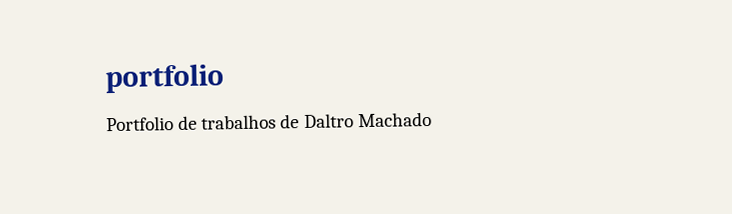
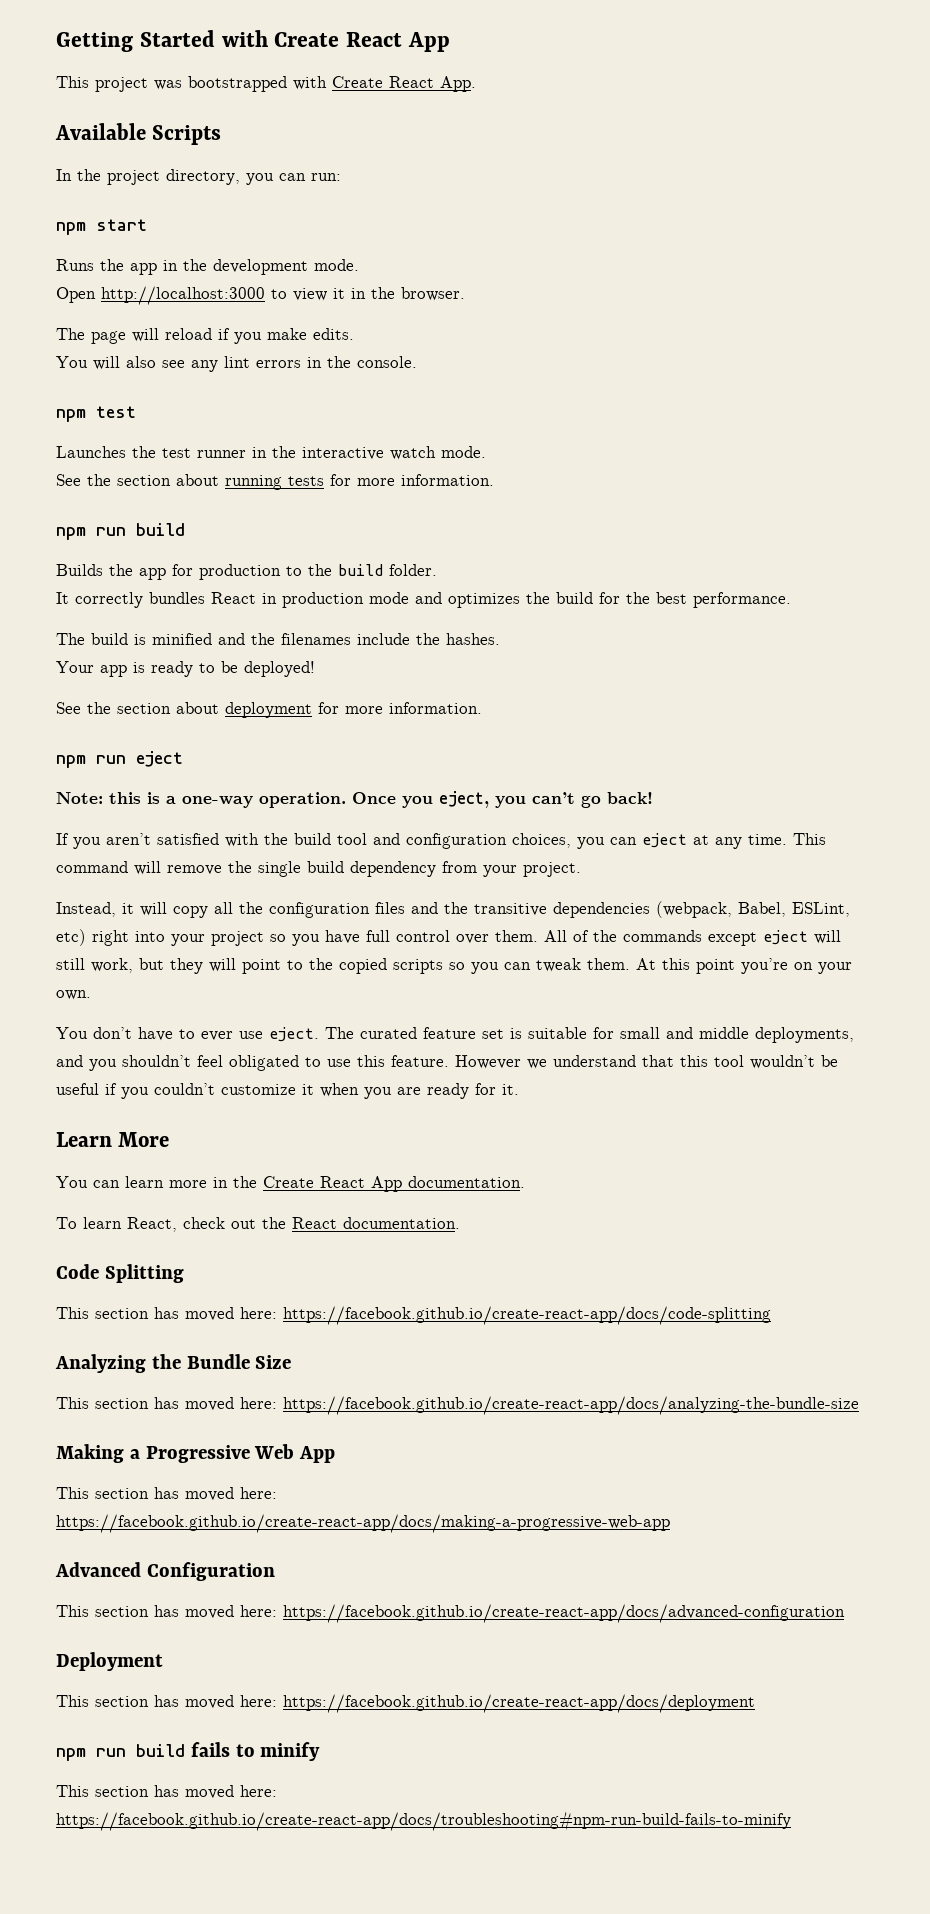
[105,63,224,94] [106,111,432,132] portfolio // Portfolio de trabalhos de Daltro Machado -> [56,30,450,52] [56,76,476,92] [55,123,222,145] [56,169,341,185] [56,219,147,235] [56,259,359,275] [56,286,465,305] [56,328,354,344] [56,356,417,372] [56,406,136,422] [56,446,486,460] [56,474,494,490] [56,523,185,540] [56,564,437,580] [56,592,791,608] [56,633,500,645] [56,661,315,677] [56,702,482,718] [56,751,183,768] [56,791,653,808] [56,833,826,849] [56,861,581,877] [56,901,850,918] [56,929,841,946] [56,958,852,974] [56,990,91,1000] [56,1027,854,1043] [56,1055,838,1071] [56,1083,519,1099] [56,1132,170,1147] [56,1176,525,1192] [56,1217,460,1232] [56,1264,184,1283] [56,1306,771,1325] [55,1354,292,1373] [56,1396,859,1415] [56,1444,336,1463] [56,1487,277,1501] [56,1514,670,1533] [55,1562,275,1581] [56,1604,845,1623] [56,1652,163,1671] [56,1694,755,1713] [56,1742,321,1761] [56,1785,277,1799] [56,1811,791,1831] Getting Started with Create React App // This project was bootstrapped with Create React App. // Available Scripts // In the project directory, you can run: // npm start // Runs the app in the development mode. // Open http://localhost:3000 to view it in the browser. // The page will reload if you make edits. // You will also see any lint errors in the console. // npm test // Launches the test runner in the interactive watch mode. // See the section about running tests for more information. // npm run build // Builds the app for production to the build folder. // It correctly bundles React in production mode and optimizes the build for the best performance. // The build is minified and the filenames include the hashes. // Your app is ready to be deployed! // See the section about deployment for more information. // npm run eject // Note: this is a one-way operation. Once you eject, you can’t go back! // If you aren’t satisfied with the build tool and configuration choices, you can eject at any time. This command will remove the single build dependency from your project. // Instead, it will copy all the configuration files and the transitive dependencies (webpack, Babel, ESLint, etc) right into your project so you have full control over them. All of the commands except eject will still work, but they will point to the copied scripts so you can tweak them. At this point you’re on your own. // You don’t have to ever use eject. The curated feature set is suitable for small and middle deployments, and you shouldn’t feel obligated to use this feature. However we understand that this tool wouldn’t be useful if you couldn’t customize it when you are ready for it. // Learn More // You can learn more in the Create React App documentation. // To learn React, check out the React documentation. // Code Splitting // This section has moved here: https://facebook.github.io/create-react-app/docs/code-splitting // Analyzing the Bundle Size // This section has moved here: https://facebook.github.io/create-react-app/docs/analyzing-the-bundle-size // Making a Progressive Web App // This section has moved here: https://facebook.github.io/create-react-app/docs/making-a-progressive-web-app // Advanced Configuration // This section has moved here: https://facebook.github.io/create-react-app/docs/advanced-configuration // Deployment // This section has moved here: https://facebook.github.io/create-react-app/docs/deployment // npm run build fails to minify // This section has moved here: https://facebook.github.io/create-react-app/docs/troubleshooting#npm-run-build-fails-to-minify

